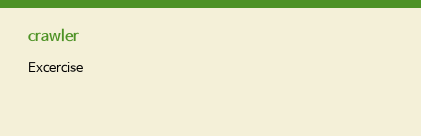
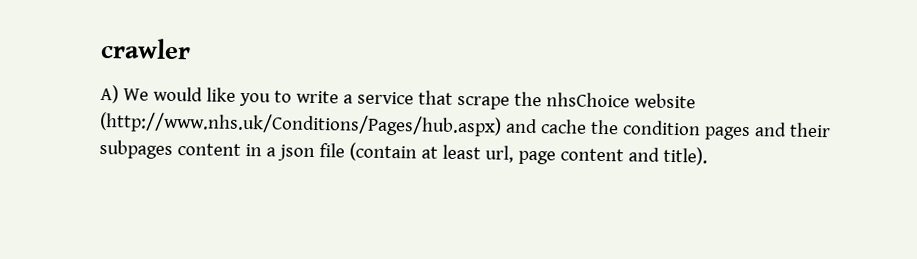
[28,62,83,73] Excercise -> [100,84,696,110] [99,111,831,141] [99,139,708,166] A) We would like you to write a service that scrape the nhsChoice website (http://www.nhs.uk/Conditions/Pages/hub.aspx) and cache the condition pages and their subpages content in a json file (contain at least url, page content and title).

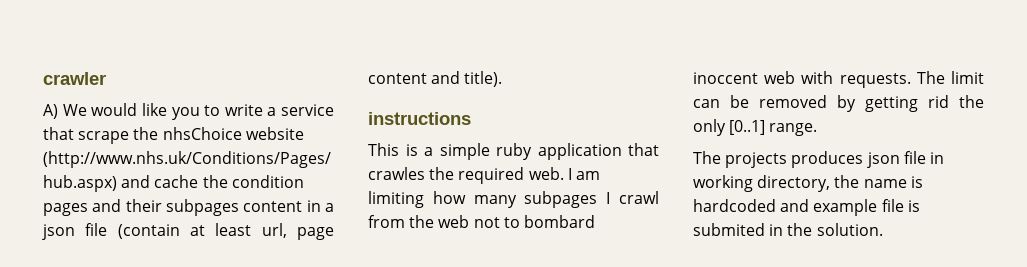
(708, 156) none -> [368,112,471,125] [368,143,659,160] [368,167,600,184] [368,191,659,208] [368,215,595,228] [693,71,984,88] [693,95,984,112] [693,119,818,136] [693,151,944,168] [693,175,923,192] [693,199,920,216] [693,223,883,236] // instructions // This is a simple ruby application that crawles the required web. I am limiting how many subpages I crawl from the web not to bombard inoccent web with requests. The limit can be removed by getting rid the only [0..1] range. // The projects produces json file in working directory, the name is hardcoded and example file is submited in the solution.

